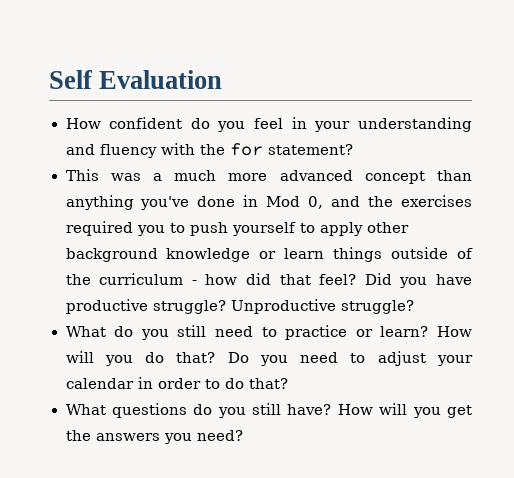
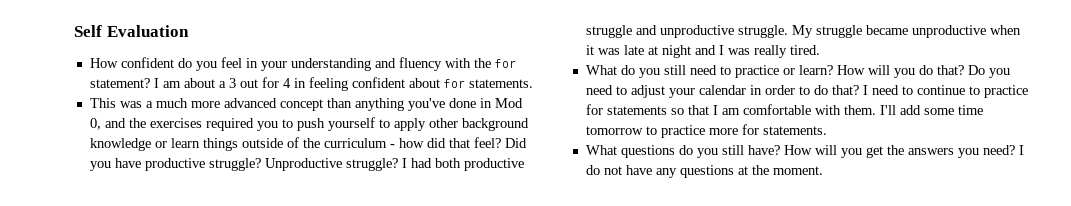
(353, 149) none -> [153,77,533,91] I am about a 3 out for 4 in feeling confident about for statements.
(414, 307) none -> [401,158,524,171] [585,25,1021,38] [585,45,820,58] I had both productive struggle and unproductive struggle. My struggle became unproductive when it was late at night and I was really tired.
(288, 383) none -> [862,85,1028,98] [585,104,983,115] [585,124,827,138] I need to continue to practice for statements so that I am comfortable with them. I'll add some time tomorrow to practice more for statements.
(243, 435) none -> [1018,145,1024,155] [585,165,823,178] I do not have any questions at the moment.

